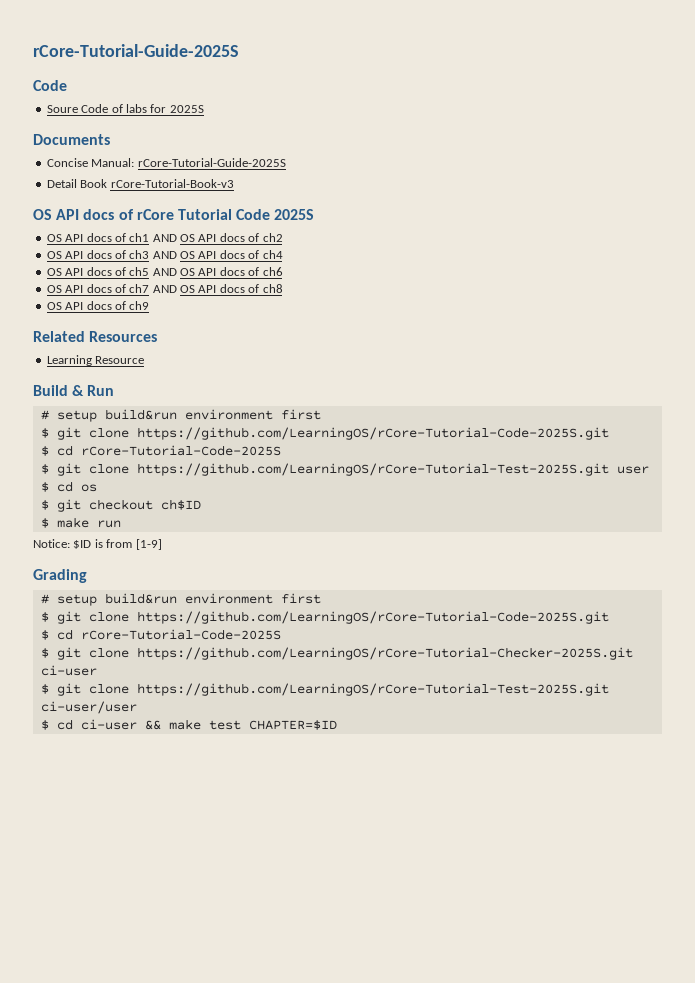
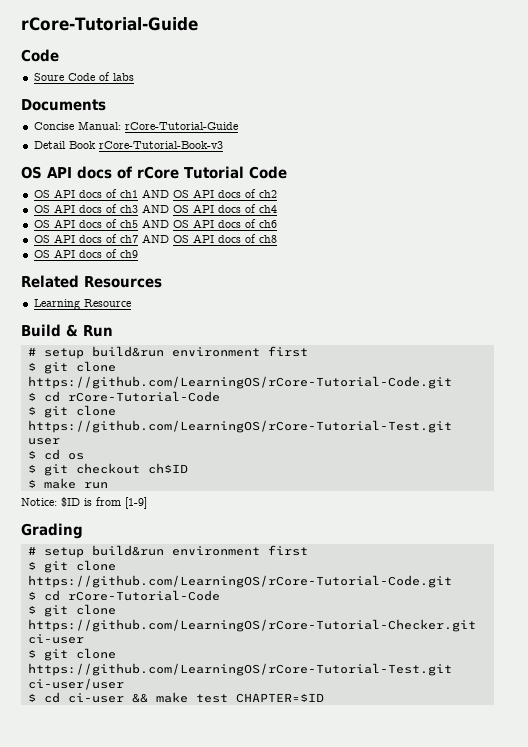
[33,44,239,57] rCore-Tutorial-Guide-2025S -> [21,17,198,31] rCore-Tutorial-Guide
[150,104,204,113] for 2025S -> (134, 77) none
[137,158,286,167] rCore-Tutorial-Guide-2025S -> [124,122,238,130] rCore-Tutorial-Guide
[274,209,315,220] 2025S -> (287, 172) none
[136,427,609,440] [40,445,281,456] [40,463,609,476] https://github.com/LearningOS/rCore-Tutorial-Code-2025S.git // $ cd rCore-Tutorial-Code-2025S // $ git clone https://github.com/LearningOS/rCore-Tutorial-Test-2025S.git -> [27,376,452,389] [27,391,220,402] [27,405,116,418] [27,420,452,433] https://github.com/LearningOS/rCore-Tutorial-Code.git // $ cd rCore-Tutorial-Code // $ git clone https://github.com/LearningOS/rCore-Tutorial-Test.git
[136,611,609,624] [40,629,281,640] [40,647,633,660] https://github.com/LearningOS/rCore-Tutorial-Code-2025S.git // $ cd rCore-Tutorial-Code-2025S // $ git clone https://github.com/LearningOS/rCore-Tutorial-Checker-2025S.git -> [27,575,452,588] [27,590,220,601] [27,604,116,617] [27,619,476,632] https://github.com/LearningOS/rCore-Tutorial-Code.git // $ cd rCore-Tutorial-Code // $ git clone https://github.com/LearningOS/rCore-Tutorial-Checker.git
[136,683,609,696] https://github.com/LearningOS/rCore-Tutorial-Test-2025S.git -> [27,663,452,676] https://github.com/LearningOS/rCore-Tutorial-Test.git

